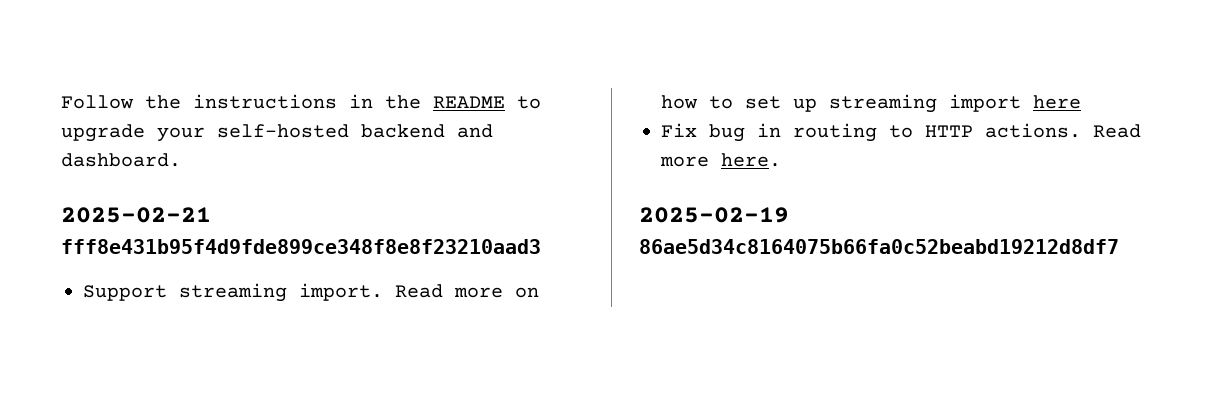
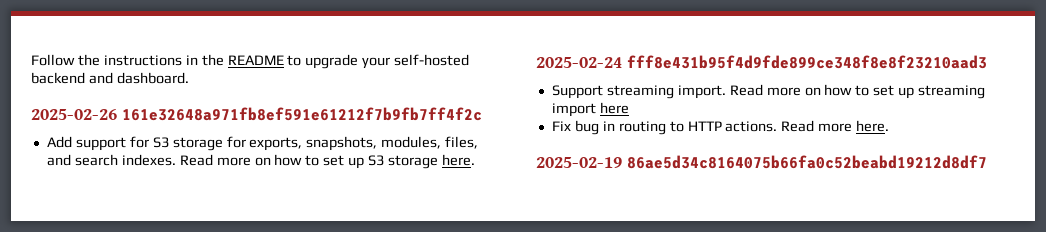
[61,207,211,223] 2025-02-21 -> [31,107,482,121] [46,136,479,151] [46,154,475,169] [536,57,622,68] 2025-02-26 161e32648a971fb8ef591e61212f7b9fb7ff4f2c // Add support for S3 storage for exports, snapshots, modules, files, and search indexes. Read more on how to set up S3 storage here. // 2025-02-24

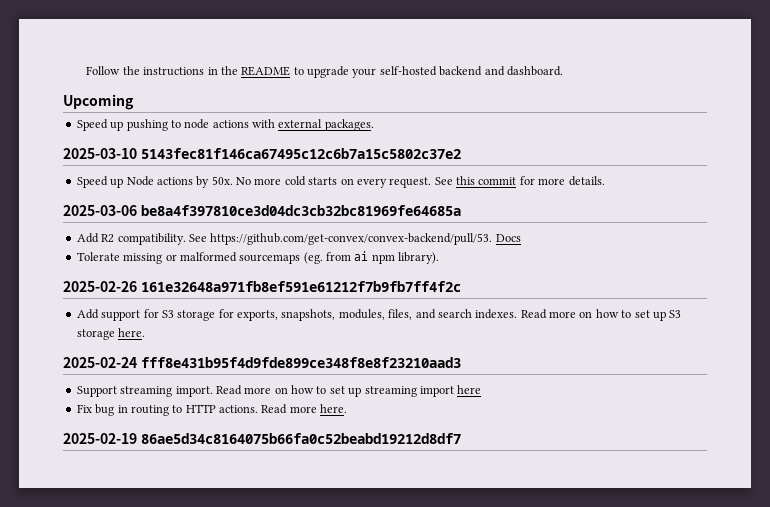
(189, 78) none -> [63,94,134,110] [76,119,374,131] [63,148,461,159] [76,176,605,188] [63,205,461,216] [76,233,521,245] [76,251,440,264] // Upcoming // Speed up pushing to node actions with external packages. // 2025-03-10 5143fec81f146ca67495c12c6b7a15c5802c37e2 // Speed up Node actions by 50x. No more cold starts on every request. See this commit for more details. // 2025-03-06 be8a4f397810ce3d04dc3cb32bc81969fe64685a // Add R2 compatibility. See https://github.com/get-convex/convex-backend/pull/53. Docs // Tolerate missing or malformed sourcemaps (eg. from ai npm library).

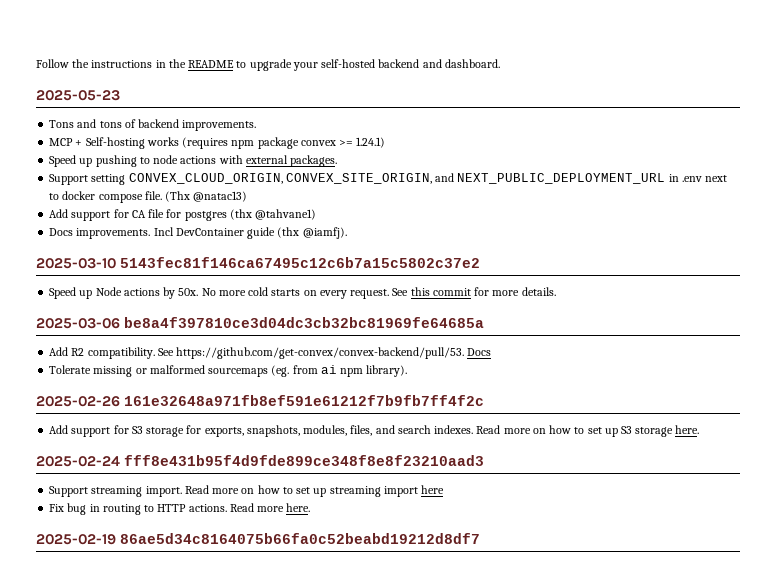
[63,94,134,110] Upcoming -> [36,90,120,101] [49,119,257,131] [49,137,386,149] 2025-05-23 // Tons and tons of backend improvements. // MCP + Self-hosting works (requires npm package convex >= 1.24.1)
(374, 125) none -> [49,173,728,185] [49,191,248,203] [49,209,317,221] [49,227,347,239] // Support setting CONVEX_CLOUD_ORIGIN, CONVEX_SITE_ORIGIN, and NEXT_PUBLIC_DEPLOYMENT_URL in .env next to docker compose file. (Thx @natac13) // Add support for CA file for postgres (thx @tahvane1) // Docs improvements. Incl DevContainer guide (thx @iamfj).

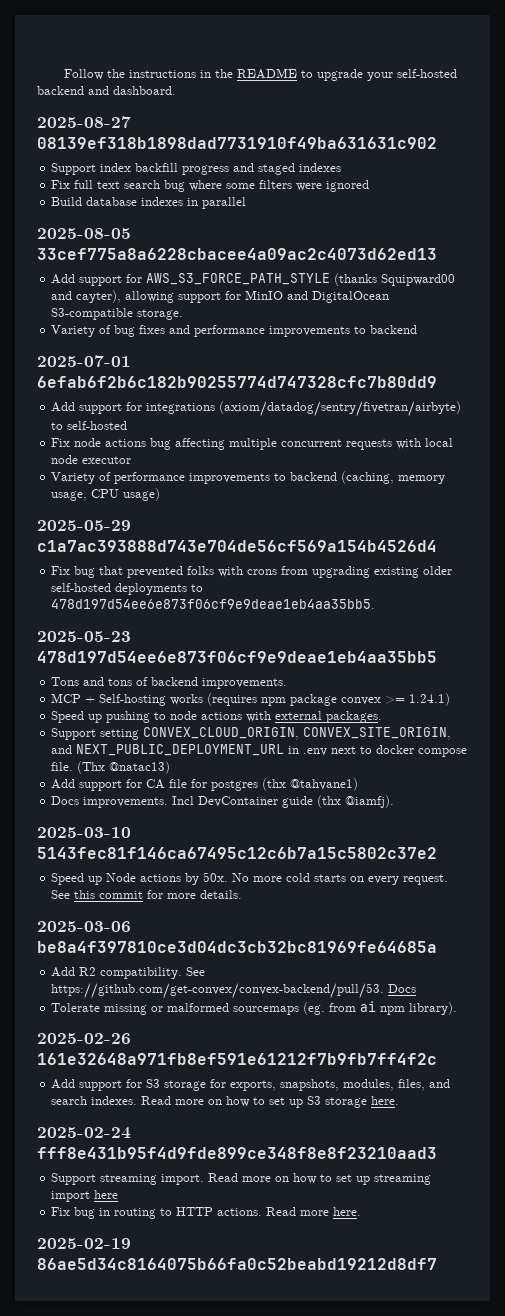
(500, 63) none -> [37,116,131,128] [37,137,437,149] [51,163,342,175] [51,180,370,192] [51,197,247,209] [37,228,131,239] [37,248,437,260] [51,273,456,286] [51,290,390,303] [51,308,184,320] [51,325,418,337] [37,355,131,367] [37,376,437,388] [51,401,462,417] [51,421,128,430] [51,438,454,450] [51,455,132,464] [51,471,446,484] [51,488,161,501] [37,520,131,531] [37,540,437,552] [51,566,453,578] [51,583,204,595] [51,599,376,609] // 2025-08-27 08139ef318b1898dad7731910f49ba631631c902 // Support index backfill progress and staged indexes // Fix full text search bug where some filters were ignored // Build database indexes in parallel // 2025-08-05 33cef775a8a6228cbacee4a09ac2c4073d62ed13 // Add support for AWS_S3_FORCE_PATH_STYLE (thanks Squipward00 and cayter), allowing support for MinIO and DigitalOcean S3-compatible storage. // Variety of bug fixes and performance improvements to backend // 2025-07-01 6efab6f2b6c182b90255774d747328cfc7b80dd9 // Add support for integrations (axiom/datadog/sentry/fivetran/airbyte) to self-hosted // Fix node actions bug affecting multiple concurrent requests with local node executor // Variety of performance improvements to backend (caching, memory usage, CPU usage) // 2025-05-29 c1a7ac393888d743e704de56cf569a154b4526d4 // Fix bug that prevented folks with crons from upgrading existing older self-hosted deployments to 478d197d54ee6e873f06cf9e9deae1eb4aa35bb5.
(120, 95) none -> [37,651,437,663] 478d197d54ee6e873f06cf9e9deae1eb4aa35bb5

